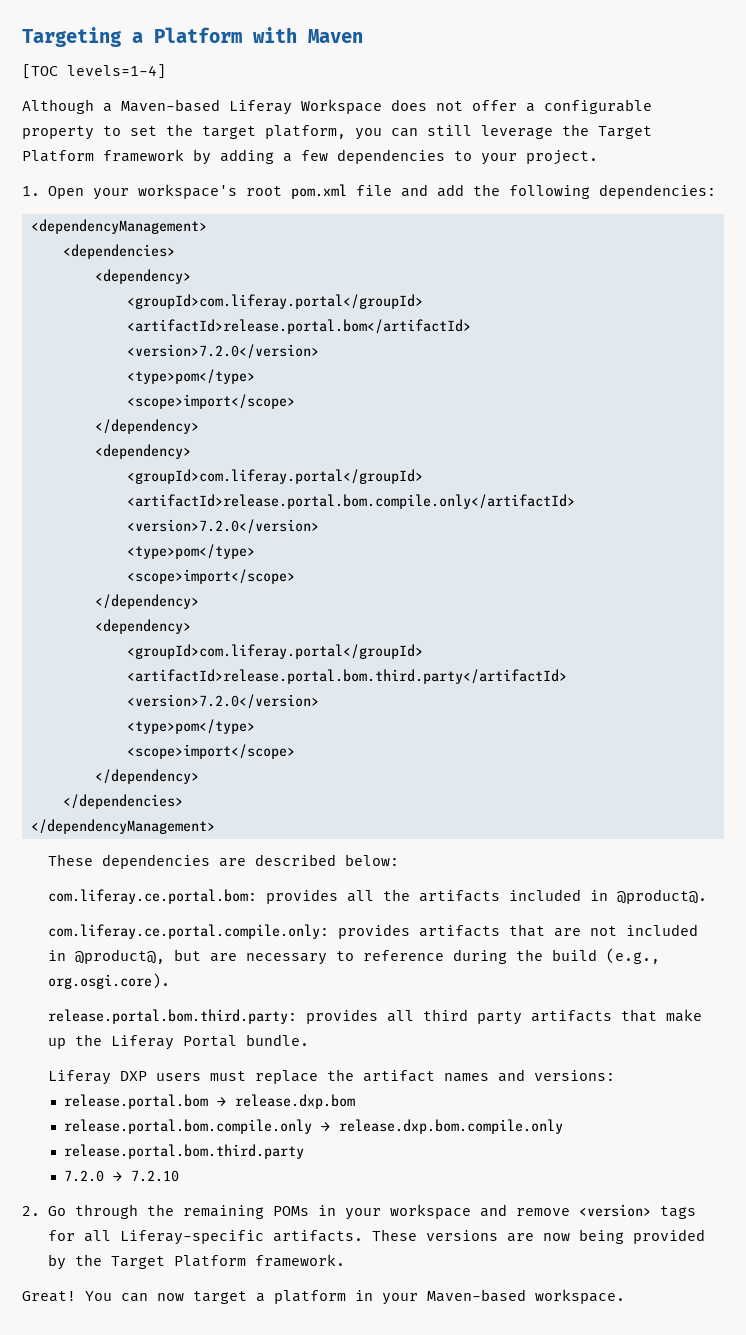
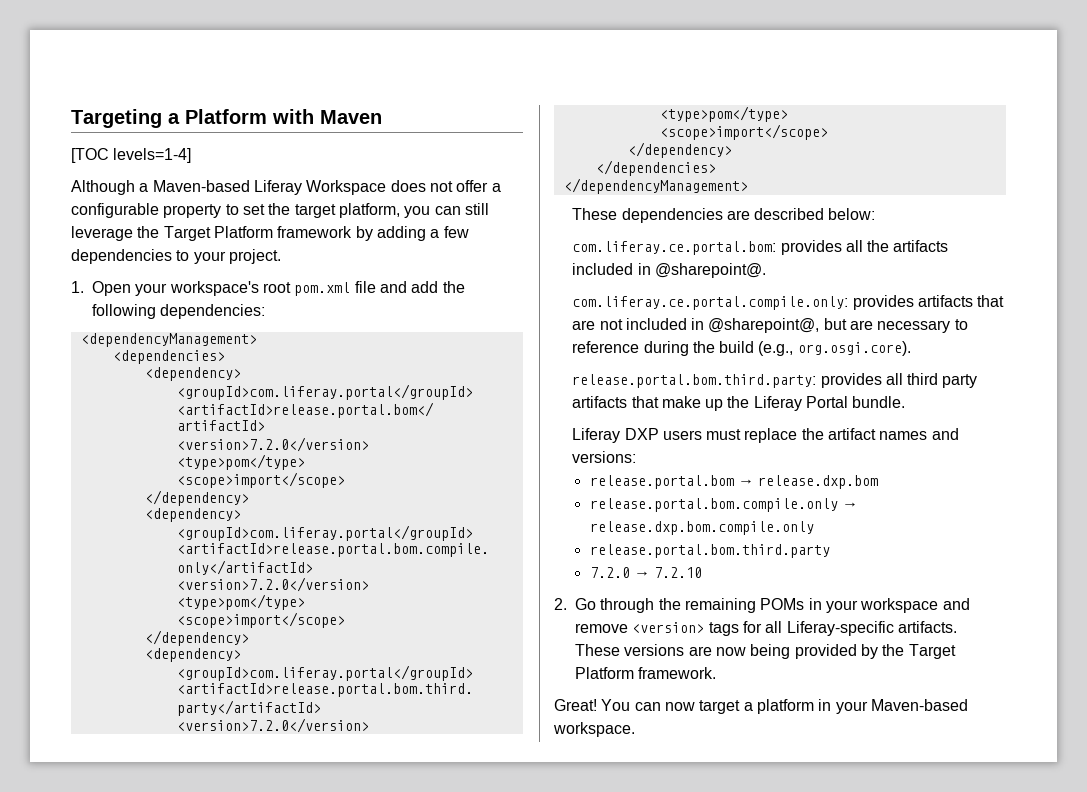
[617,889,708,904] @product@. -> [654,263,766,278] @sharepoint@.
[75,949,166,964] @product@, -> [708,318,820,333] @sharepoint@,

